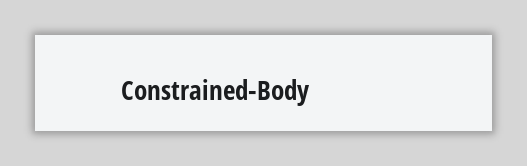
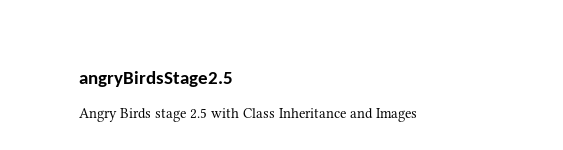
[121,79,310,106] Constrained-Body -> [79,71,233,87] [79,108,417,122] angryBirdsStage2.5 // Angry Birds stage 2.5 with Class Inheritance and Images

